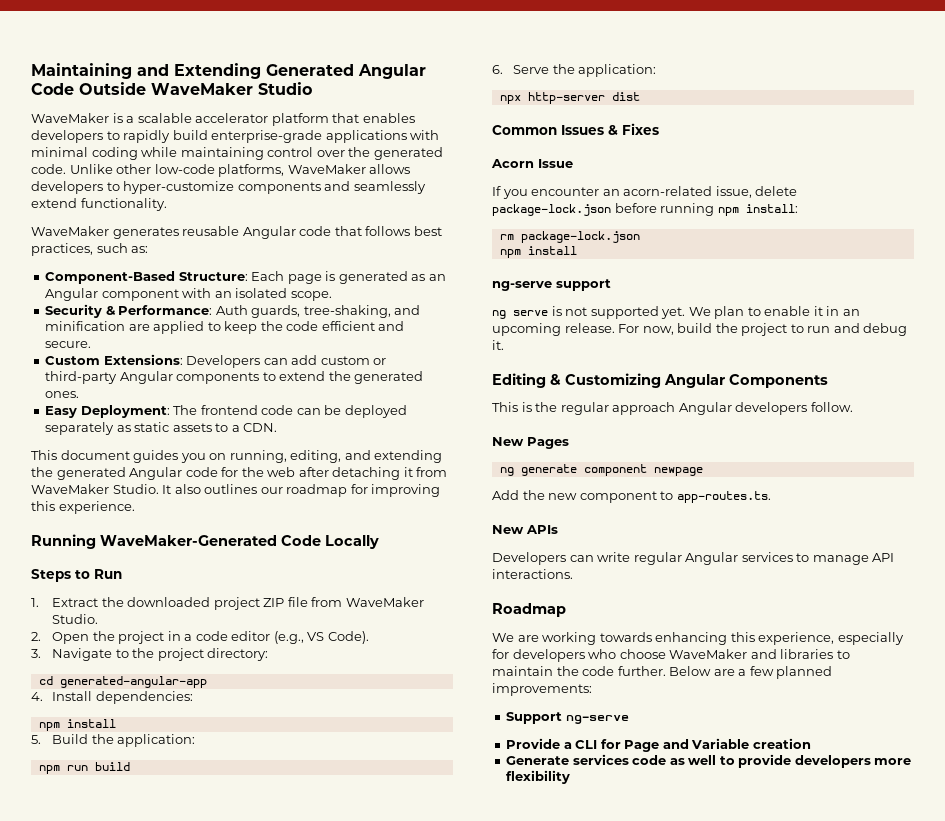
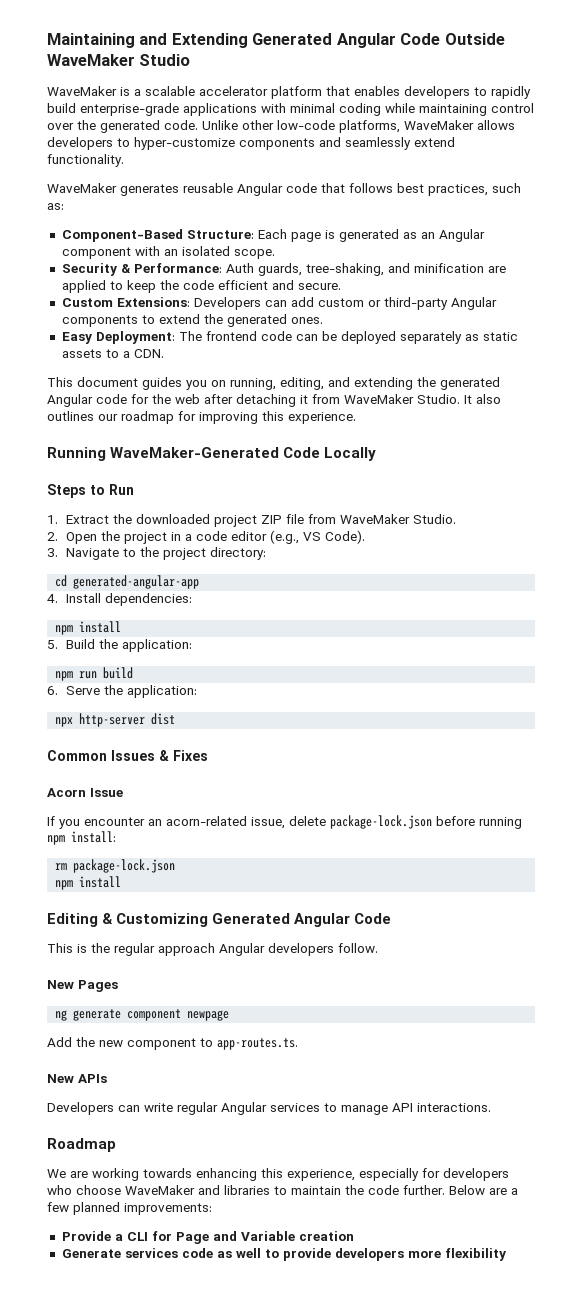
[492,279,611,291] [492,306,860,319] [492,323,908,336] [492,340,504,350] // ng-serve support // ng serve is not supported yet. We plan to enable it in an upcoming release. For now, build the project to run and debug it. -> (122, 882) none
[664,374,828,388] Angular Components -> [212,913,392,927] Generated Angular Code
[506,712,629,724] // Support ng-serve -> (212, 1209) none

